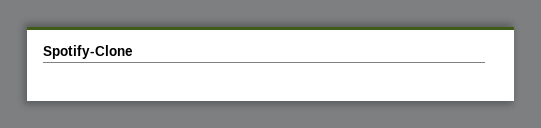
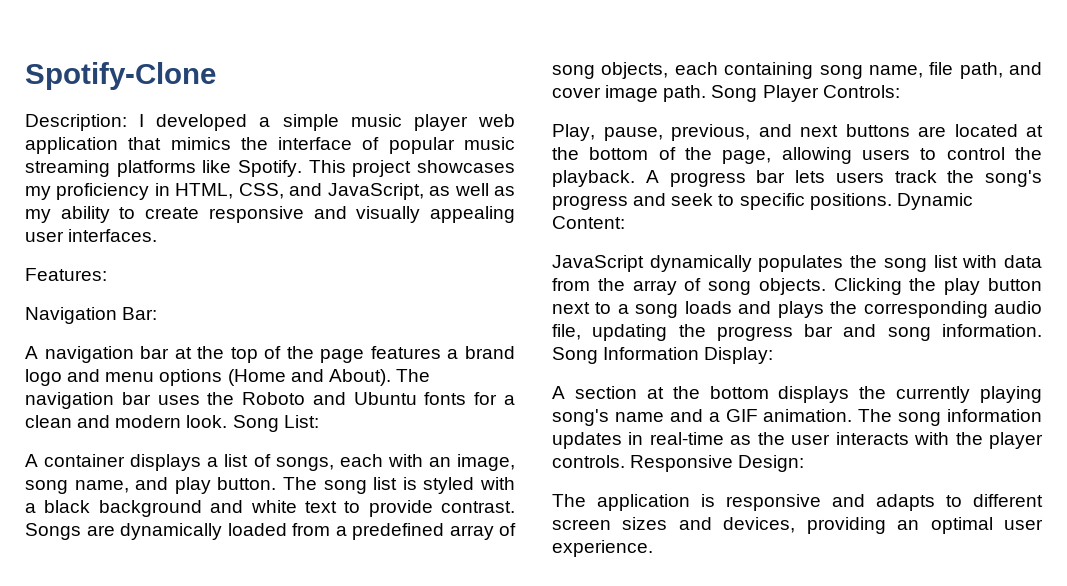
(133, 52) none -> [25,114,515,131] [25,137,515,154] [25,160,516,177] [25,183,516,200] [25,206,515,223] [25,229,158,242] [25,268,107,281] [25,307,158,324] [25,346,515,363] [25,369,430,386] [25,392,515,409] [25,415,319,432] [25,454,515,471] [25,477,516,494] [25,500,515,517] [25,523,516,540] [552,62,1042,79] [552,85,900,102] [552,124,1043,141] [552,147,1042,164] [552,170,1042,187] [552,193,973,210] [552,216,625,229] [552,255,1042,272] [552,278,1042,295] [552,301,1042,318] [552,324,1042,341] [552,347,774,364] [552,386,1042,403] [552,409,1042,426] [552,432,1043,449] [552,455,805,472] [552,494,1043,511] [552,517,1043,534] [552,540,653,557] // Description: I developed a simple music player web application that mimics the interface of popular music streaming platforms like Spotify. This project showcases my proficiency in HTML, CSS, and JavaScript, as well as my ability to create responsive and visually appealing user interfaces. // Features: // Navigation Bar: // A navigation bar at the top of the page features a brand logo and menu options (Home and About). The navigation bar uses the Roboto and Ubuntu fonts for a clean and modern look. Song List: // A container displays a list of songs, each with an image, song name, and play button. The song list is styled with a black background and white text to provide contrast. Songs are dynamically loaded from a predefined array of song objects, each containing song name, file path, and cover image path. Song Player Controls: // Play, pause, previous, and next buttons are located at the bottom of the page, allowing users to control the playback. A progress bar lets users track the song's progress and seek to specific positions. Dynamic Content: // JavaScript dynamically populates the song list with data from the array of song objects. Clicking the play button next to a song loads and plays the corresponding audio file, updating the progress bar and song information. Song Information Display: // A section at the bottom displays the currently playing song's name and a GIF animation. The song information updates in real-time as the user interacts with the player controls. Responsive Design: // The application is responsive and adapts to different screen sizes and devices, providing an optimal user experience.

